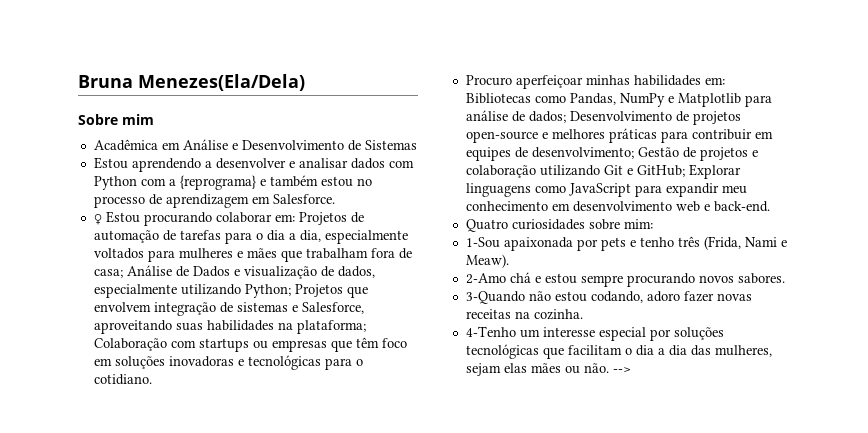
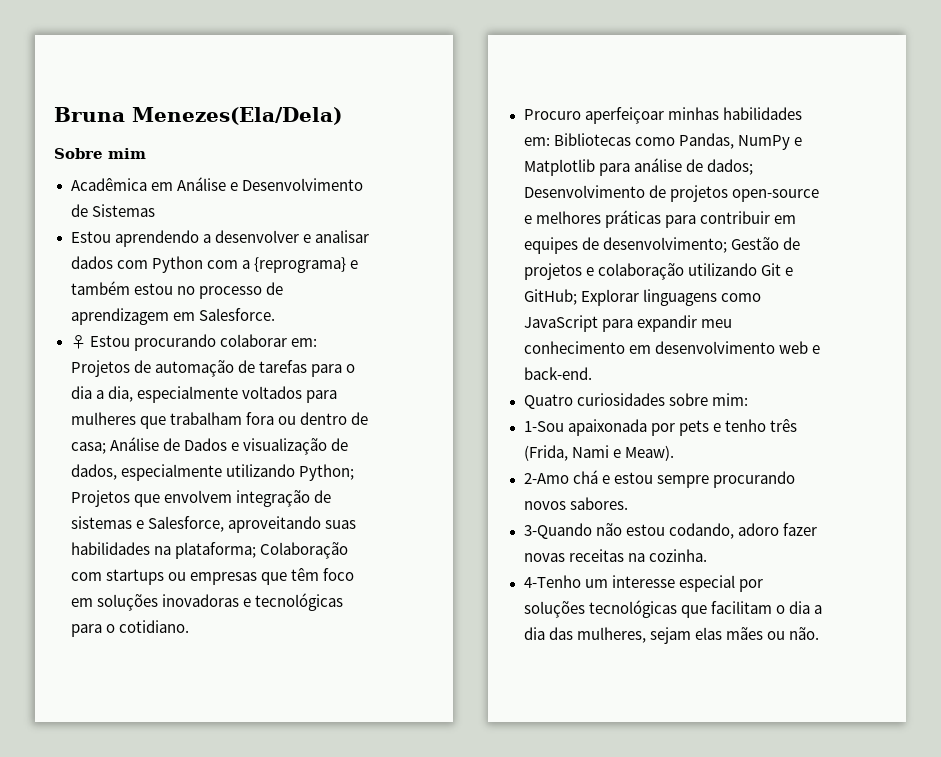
[236,248,277,258] e mães -> (136, 418) none
(395, 253) none -> [277,412,347,425] ou dentro
[612,367,631,373] --> -> (819, 633) none

